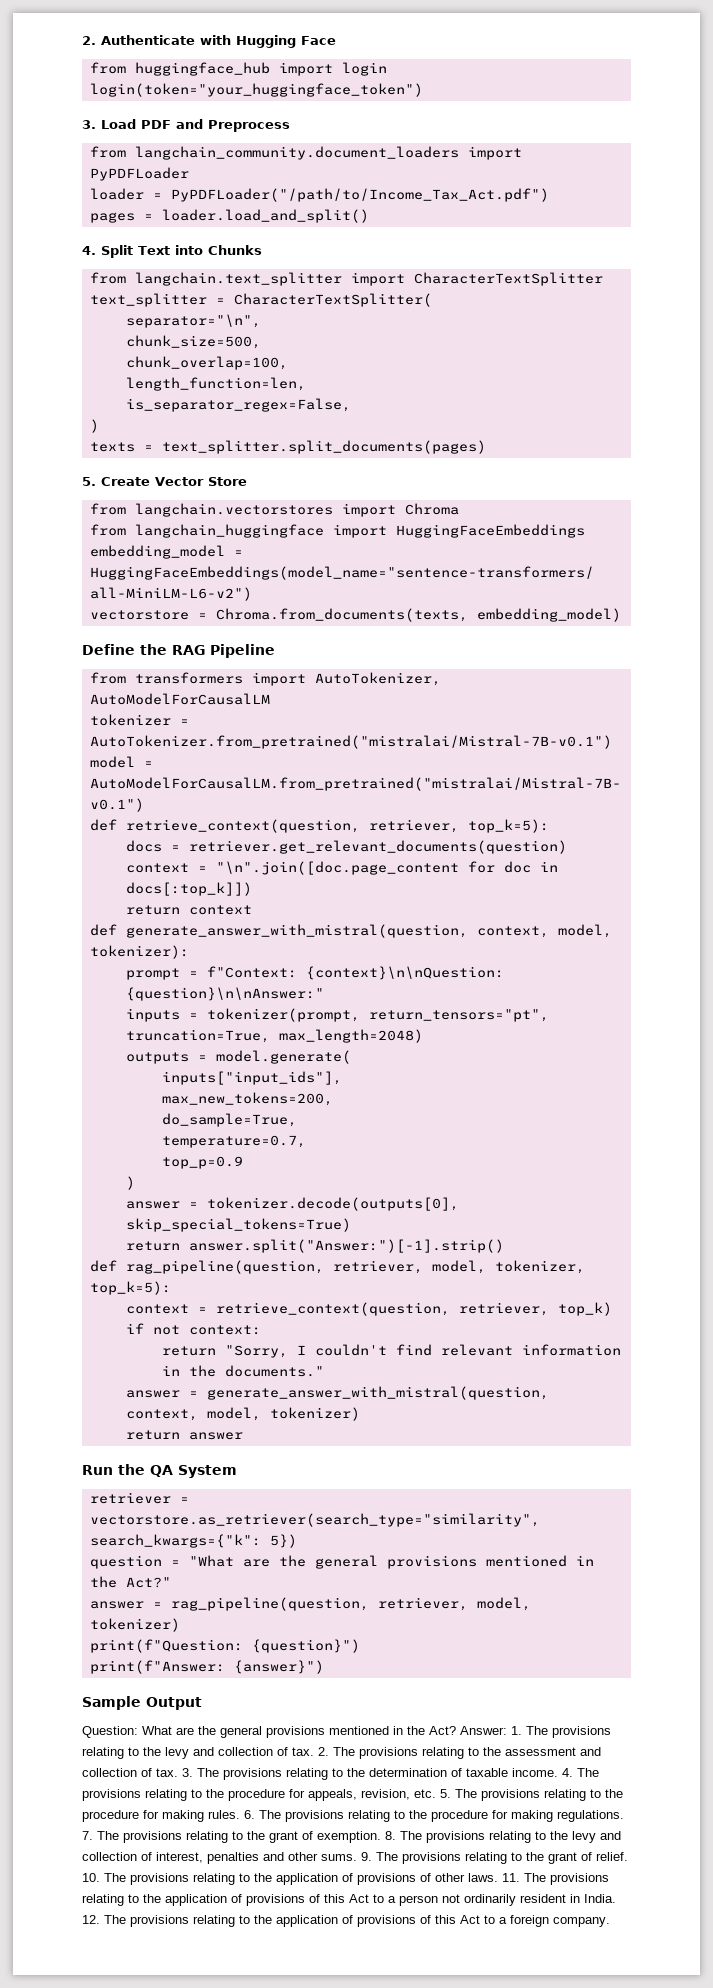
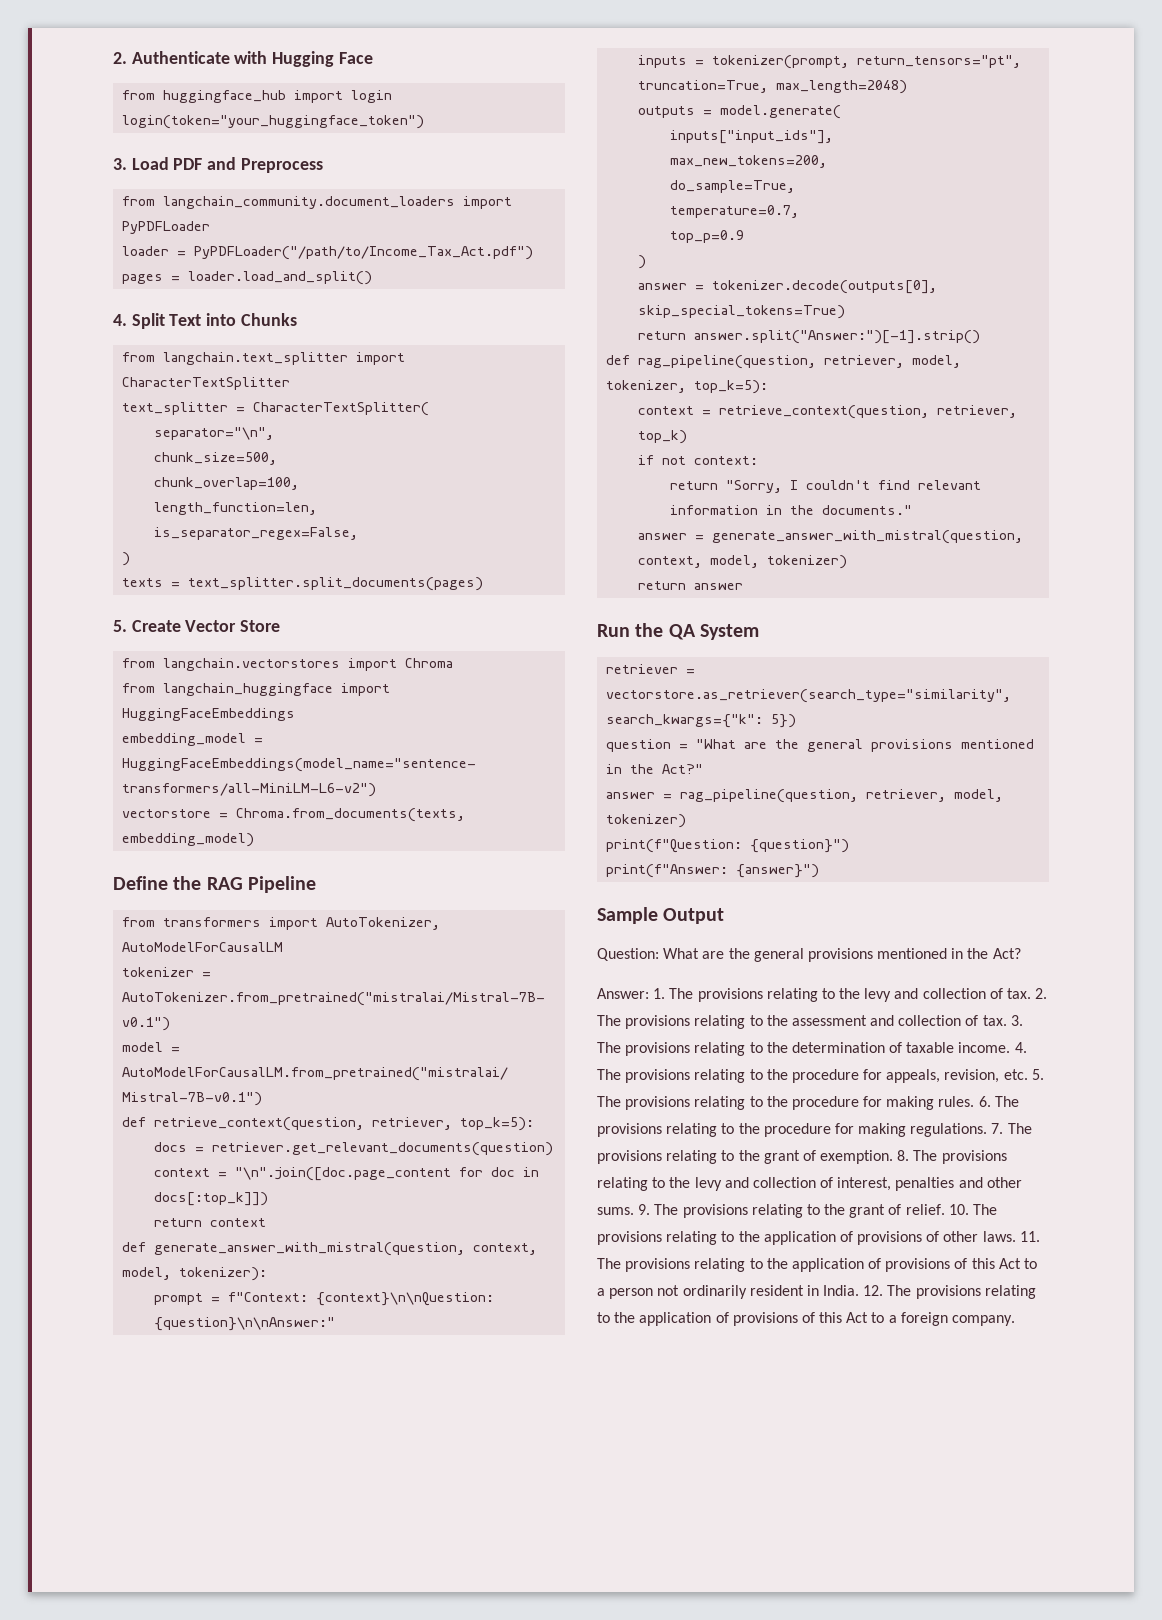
(456, 1730) none -> (1021, 953) //

